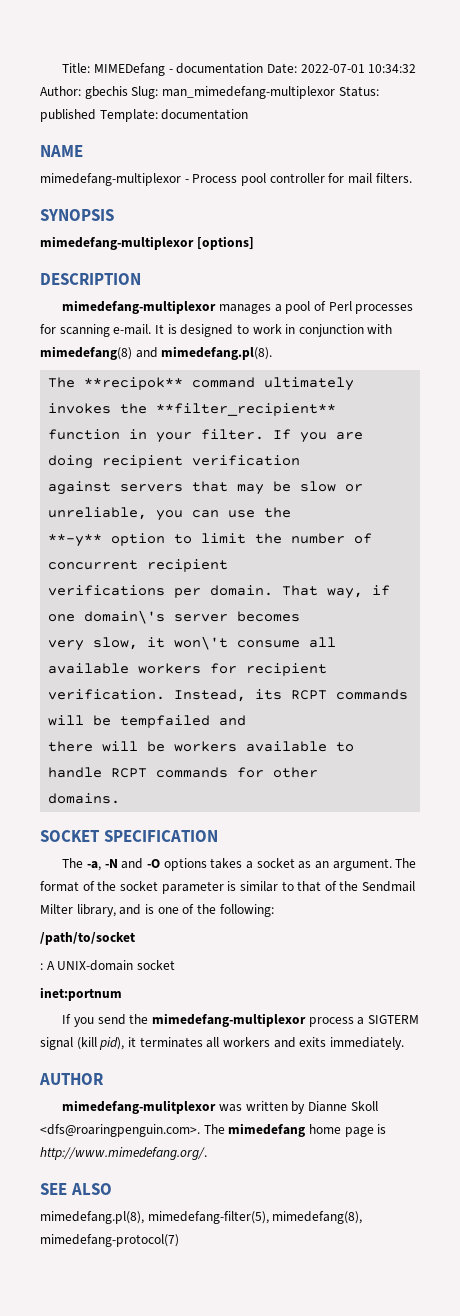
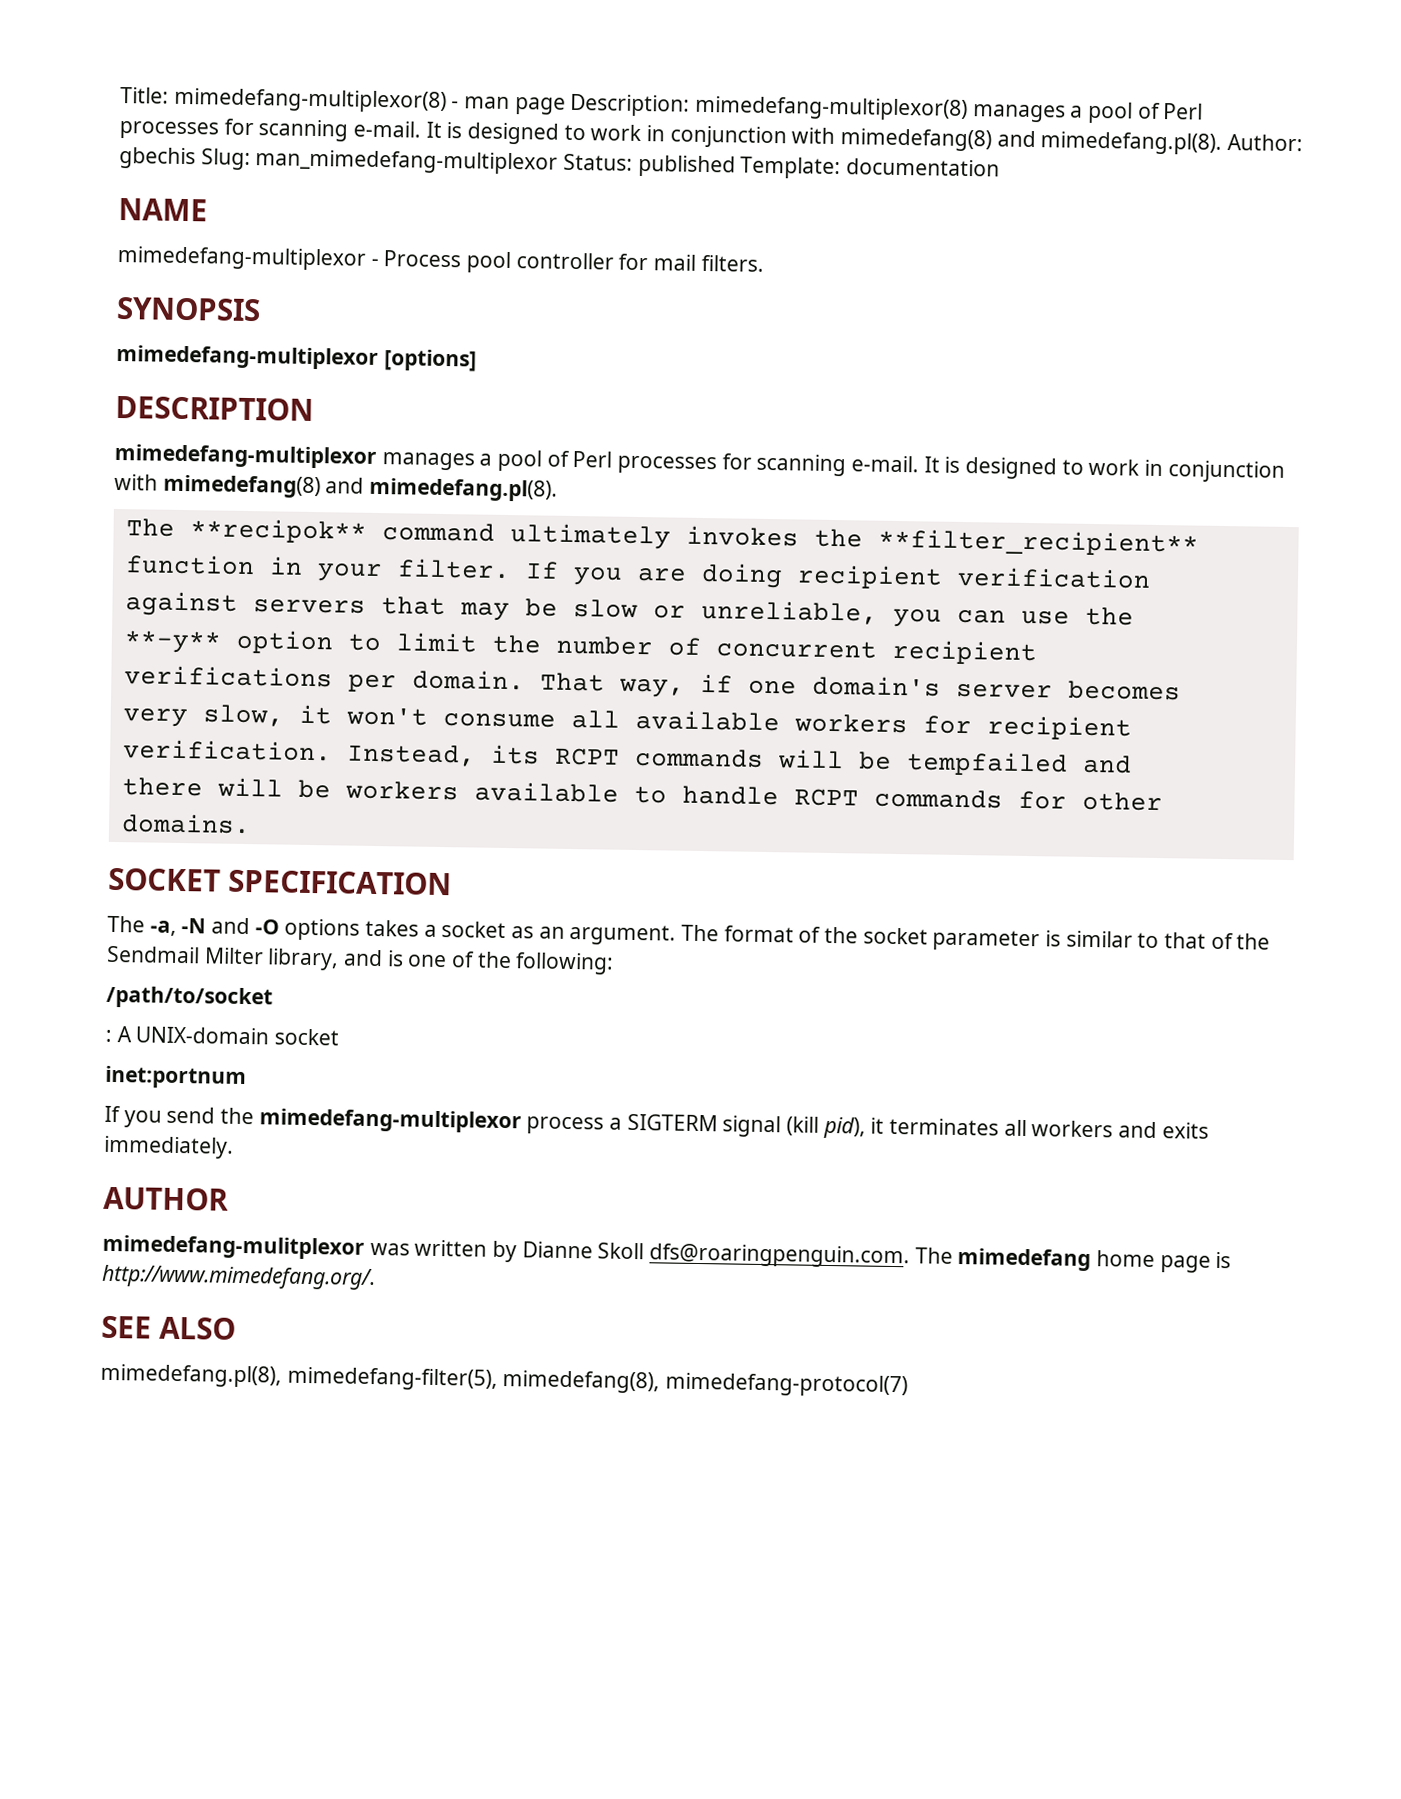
[94,63,417,76] MIMEDefang - documentation Date: 2022-07-01 10:34:32 -> [173,87,1204,124] [119,118,1223,155] mimedefang-multiplexor(8) - man page Description: mimedefang-multiplexor(8) manages a pool of Perl processes for scanning e-mail. It is designed to work in conjunction with mimedefang(8) and mimedefang.pl(8).
[84,610,166,624] domain\'s -> [811,675,941,697] domain's
[174,636,229,650] won\'t -> [345,706,428,726] won't
[40,1124,200,1137] <dfs@roaringpenguin.com>. -> [649,1243,911,1269] dfs@roaringpenguin.com.

